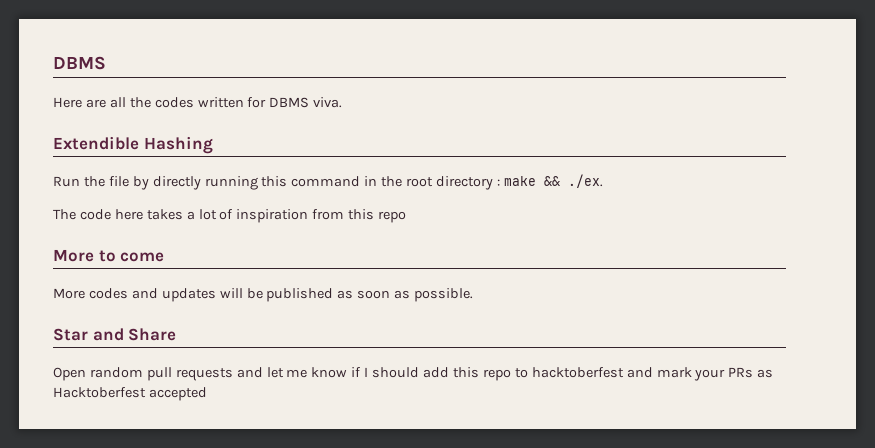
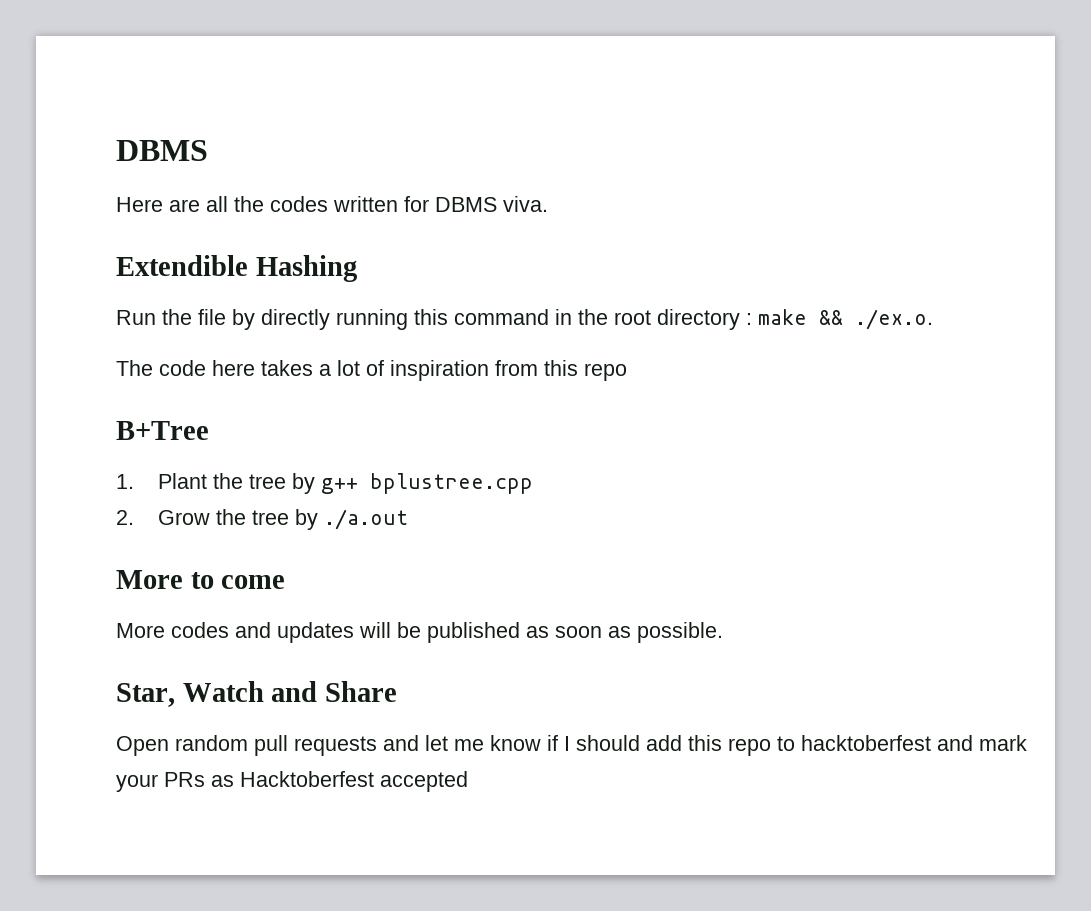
[567,174,603,188] ./ex. -> [855,309,933,330] ./ex.o.
(407, 217) none -> [116,421,209,440] [116,473,534,494] [116,509,409,530] // B+Tree // 1. Plant the tree by g++ bplustree.cpp // 2. Grow the tree by ./a.out
[53,328,88,341] Star -> [116,681,264,707] Star, Watch

